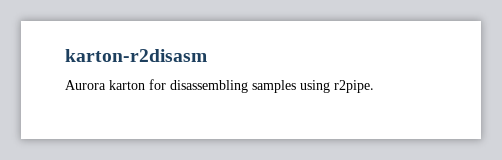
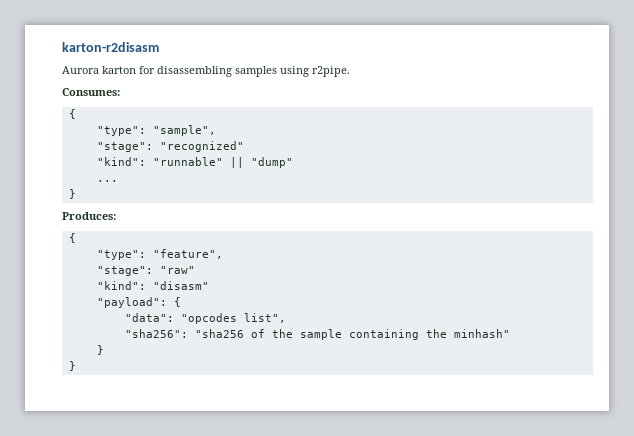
(374, 86) none -> [62,88,120,96] [68,109,76,119] [96,125,216,136] [96,141,244,152] [96,157,293,168] [96,180,118,182] [68,189,76,199] [62,212,116,220] [68,233,76,243] [96,249,223,260] [96,266,195,276] [96,281,209,290] [96,297,181,308] [124,313,286,324] [124,329,510,340] [96,345,104,355] [68,361,76,371] // Consumes: // { // "type": "sample", // "stage": "recognized" // "kind": "runnable" || "dump" // ... // } // Produces: // { // "type": "feature", // "stage": "raw" // "kind": "disasm" // "payload": { // "data": "opcodes list", // "sha256": "sha256 of the sample containing the minhash" // } // }

